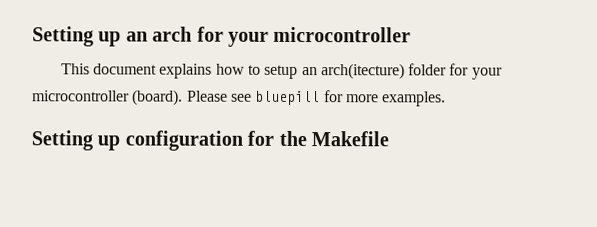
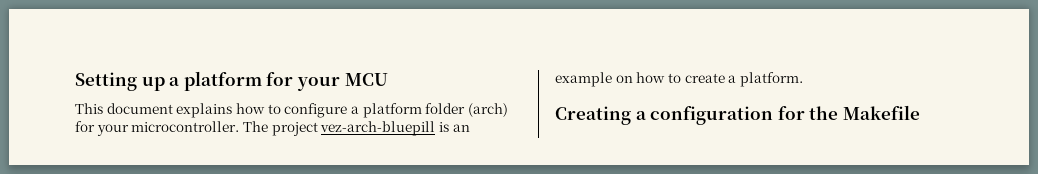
[32,26,412,47] Setting up an arch for your microcontroller -> [75,71,388,91] Setting up a platform for your MCU
[264,63,503,80] [32,89,447,107] [31,130,121,151] setup an arch(itecture) folder for your microcontroller (board). Please see bluepill for more examples. // Setting up -> [284,103,508,118] [75,121,470,136] [555,72,803,87] [555,106,646,125] configure a platform folder (arch) for your microcontroller. The project vez-arch-bluepill is an example on how to create a platform. // Creating a

